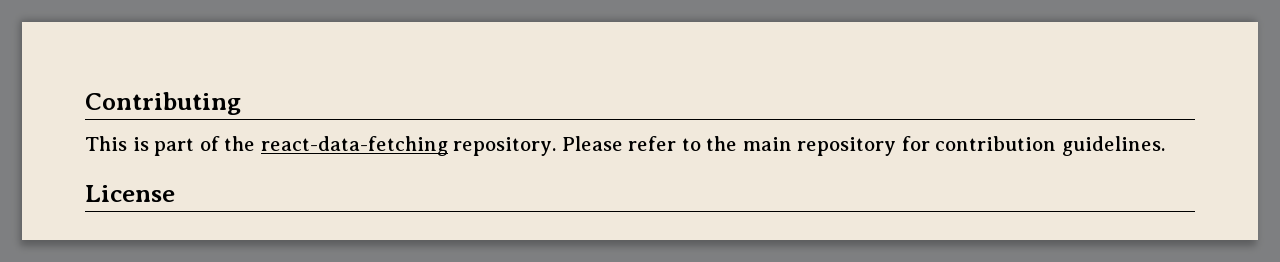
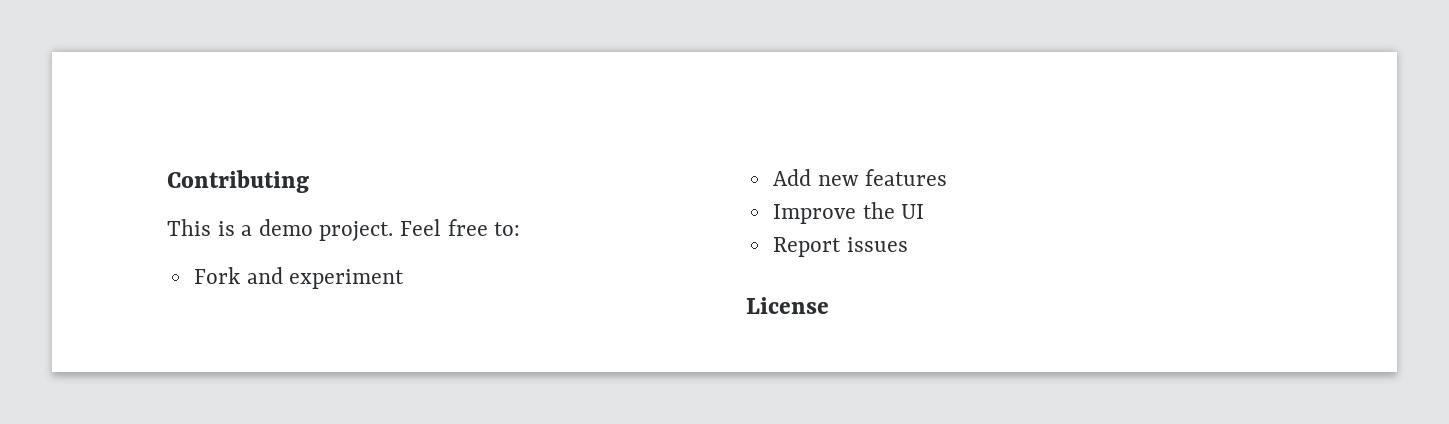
[154,136,1166,156] part of the react-data-fetching repository. Please refer to the main repository for contribution guidelines. -> [241,219,521,241] [193,267,405,289] [772,169,948,186] [772,202,925,224] [772,237,908,257] a demo project. Feel free to: // Fork and experiment // Add new features // Improve the UI // Report issues

